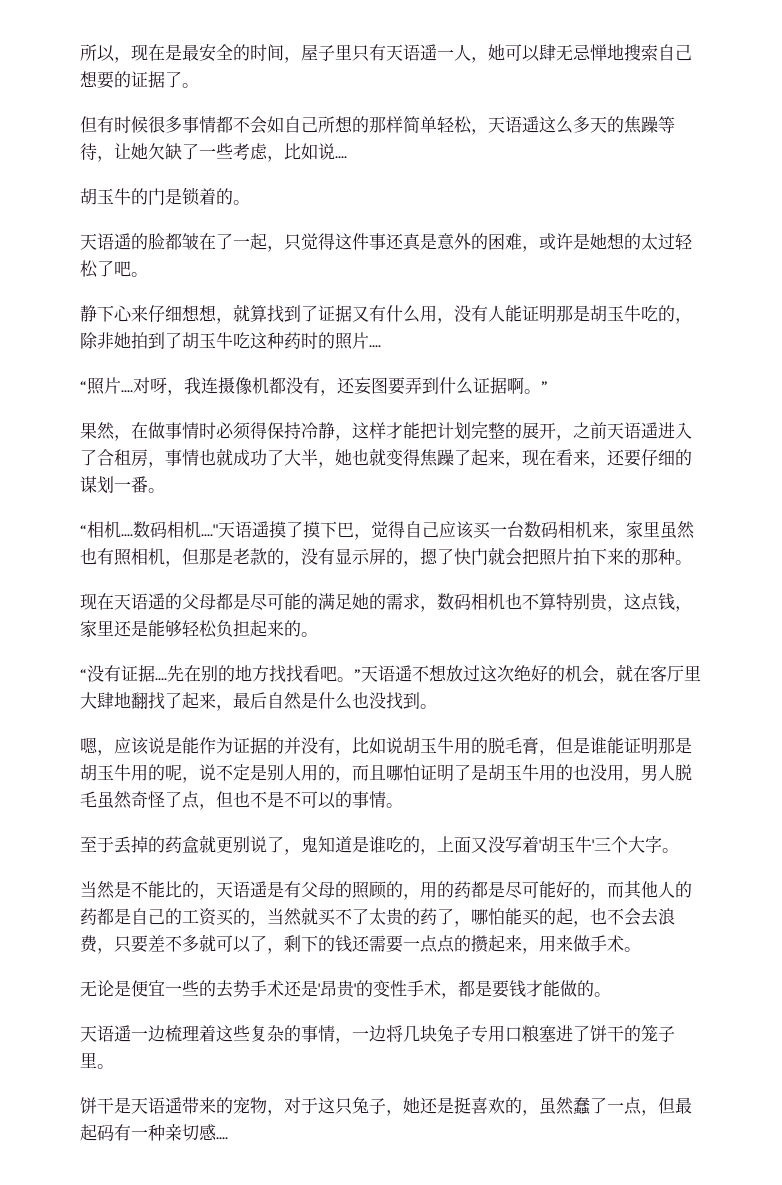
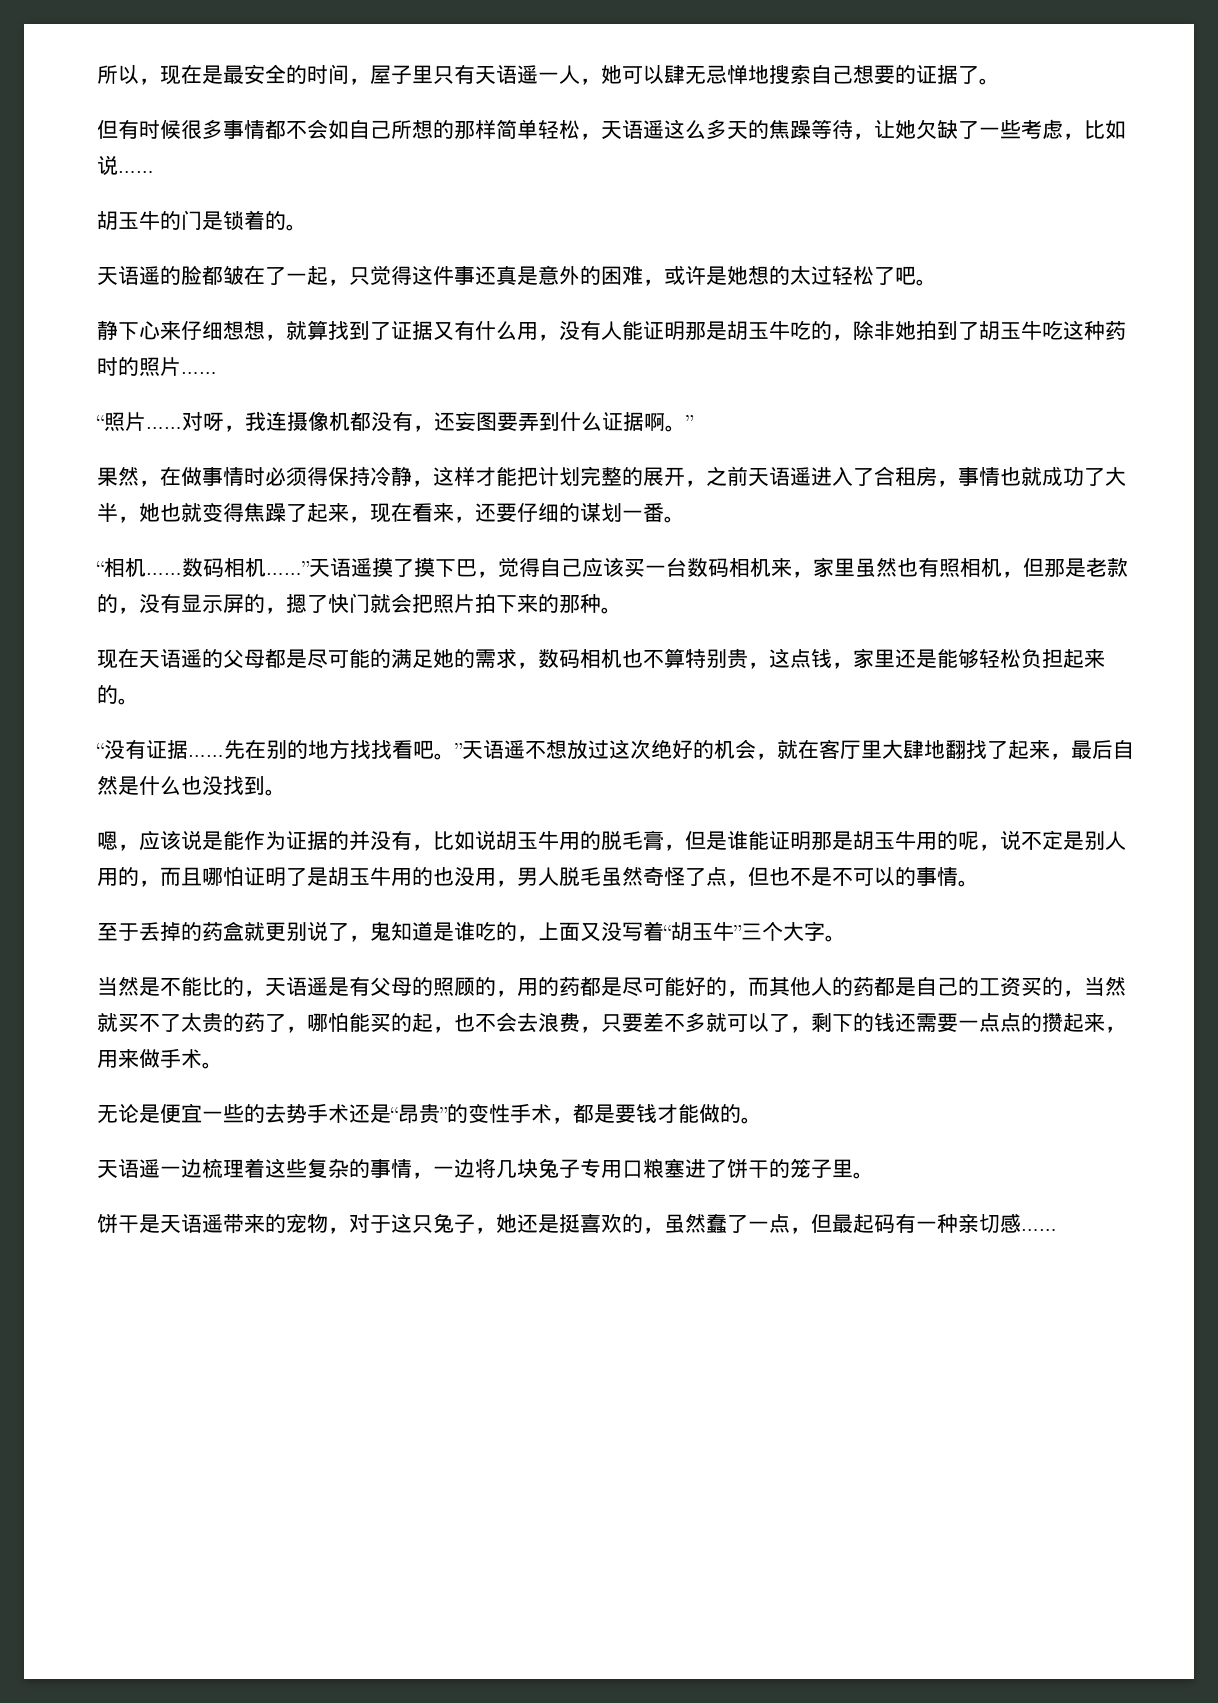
[335,156,347,159] .... -> [118,171,154,173] ……
[369,345,381,348] .... -> [181,372,217,374] ……
[121,390,133,393] .... -> [146,427,182,429] ……
[121,521,218,538] ....数码相机...." -> [146,558,310,577] ……数码相机……”
[155,678,167,681] .... -> [188,755,224,757] ……
[539,836,594,853] '胡玉牛' -> [663,922,742,941] “胡玉牛”
[318,980,356,998] '昂贵' -> [390,1103,448,1124] “昂贵”
[216,1137,228,1140] .... -> [1021,1229,1057,1231] ……

